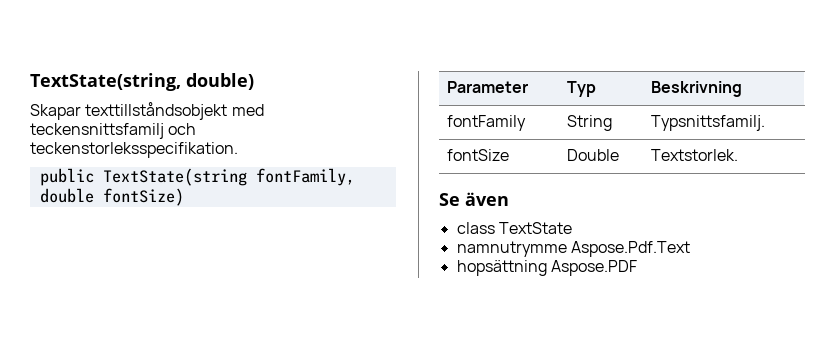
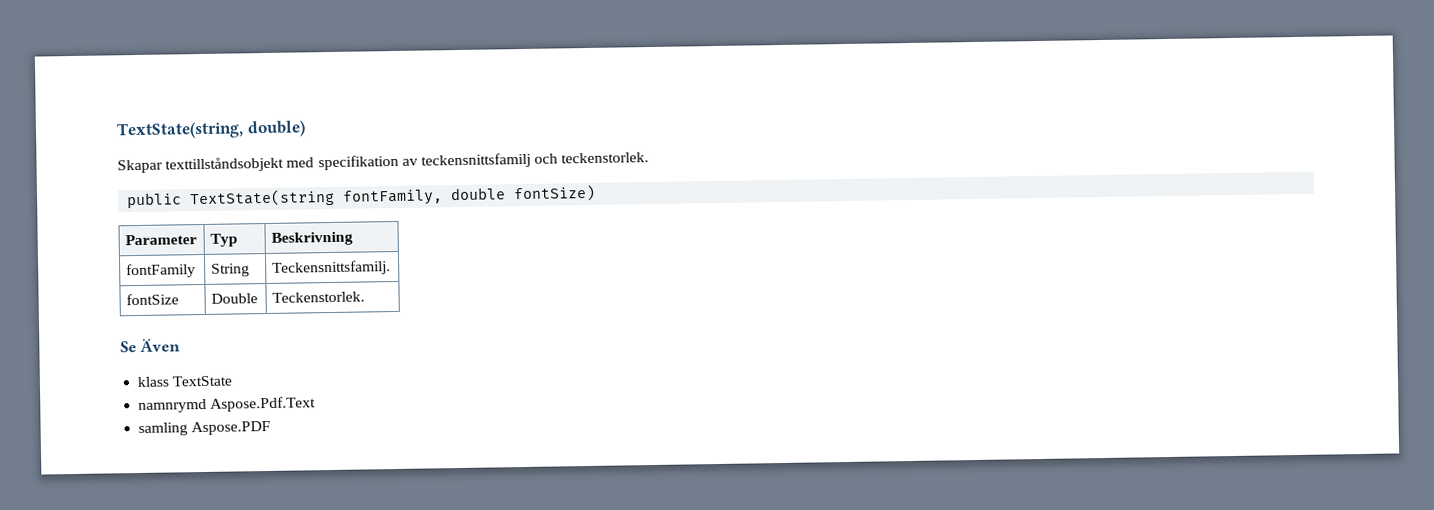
(264, 110) none -> [317,154,418,171] specifikation av
[30,142,238,158] teckenstorleksspecifikation. -> [561,152,650,164] teckenstorlek.
[650,115,765,131] Typsnittsfamilj. -> [271,260,391,276] Teckensnittsfamilj.
[650,149,738,161] Textstorlek. -> [271,291,365,303] Teckenstorlek.
[465,192,509,206] [456,222,495,234] även // class -> [140,338,182,352] [137,376,170,388] Även // klass
[456,241,567,257] namnutrymme -> [138,398,208,414] namnrymd
[456,260,547,276] hopsättning -> [138,422,189,437] samling

